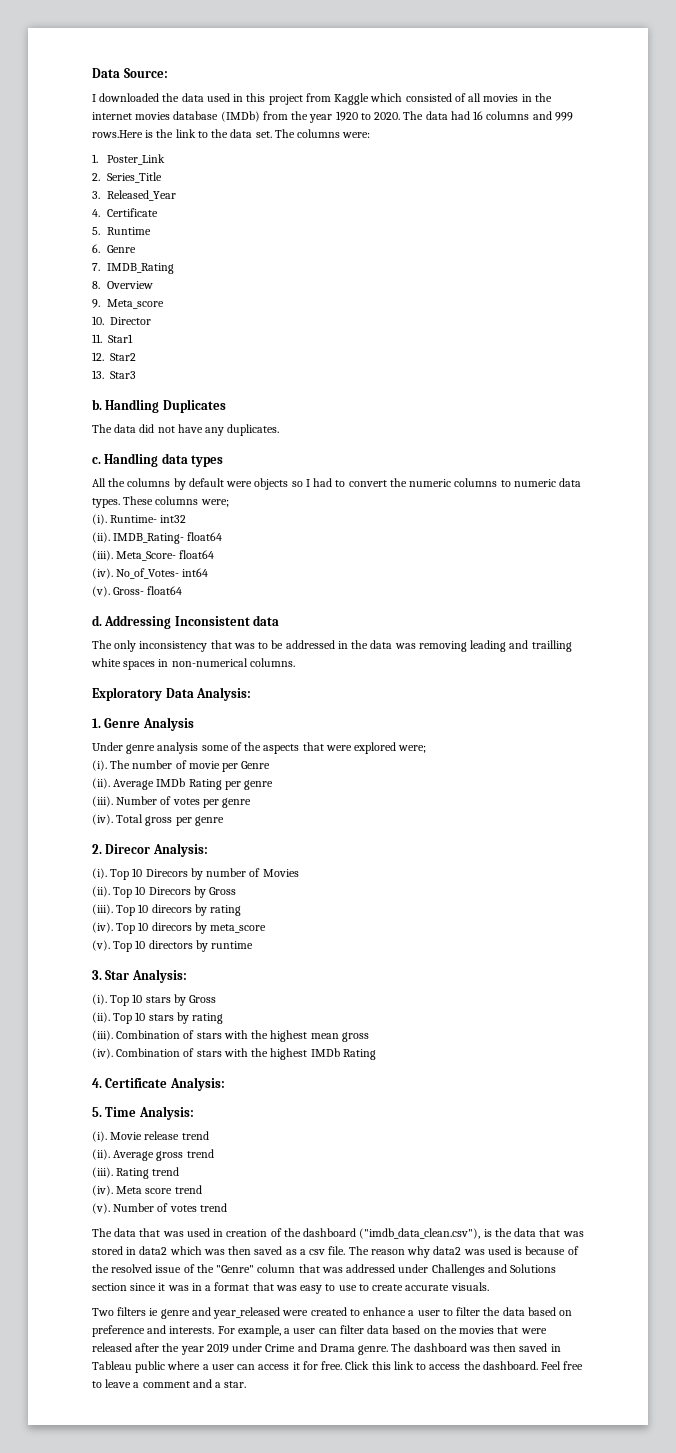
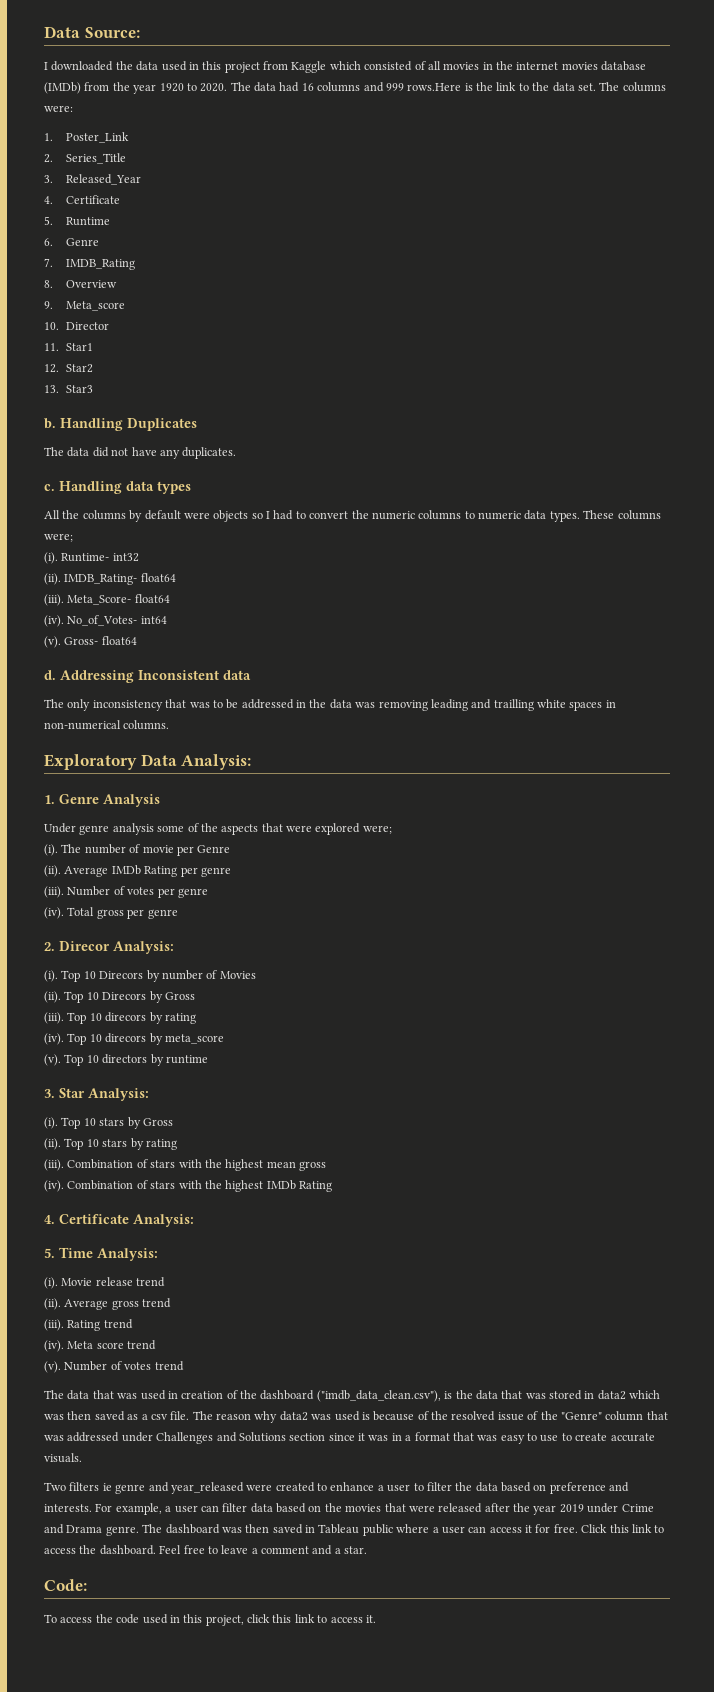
(247, 1384) none -> [44,1579,87,1591] [44,1614,376,1626] // Code: // To access the code used in this project, click this link to access it.

